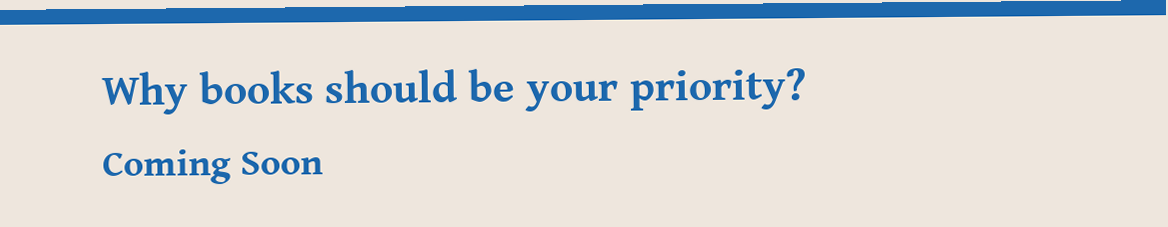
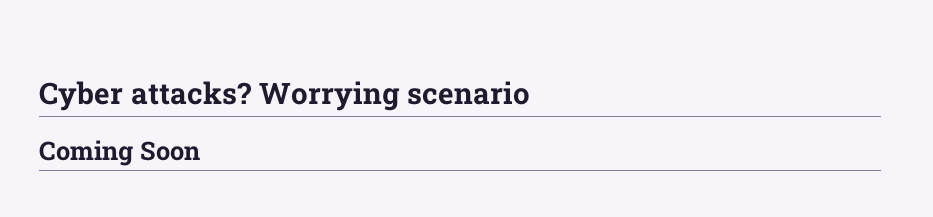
[101,68,806,116] Why books should be your priority? -> [39,81,530,111] Cyber attacks? Worrying scenario

